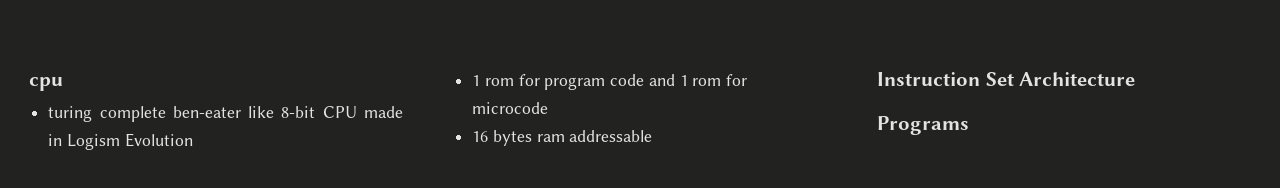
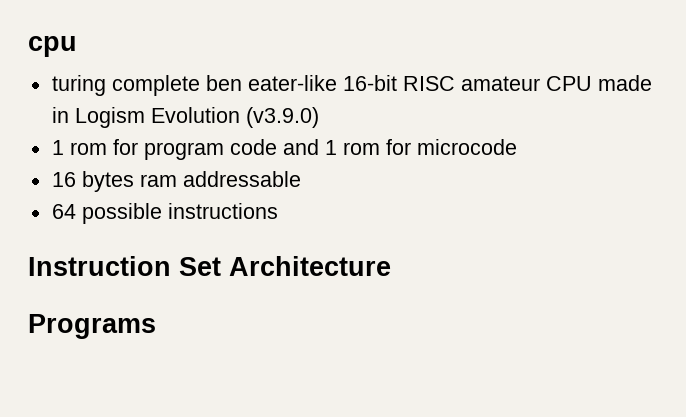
[172,106,316,118] ben-eater like 8-bit -> [205,75,540,91] ben eater-like 16-bit RISC amateur
(193, 140) none -> [245,107,319,128] (v3.9.0)
(653, 136) none -> [51,203,278,224] // 64 possible instructions

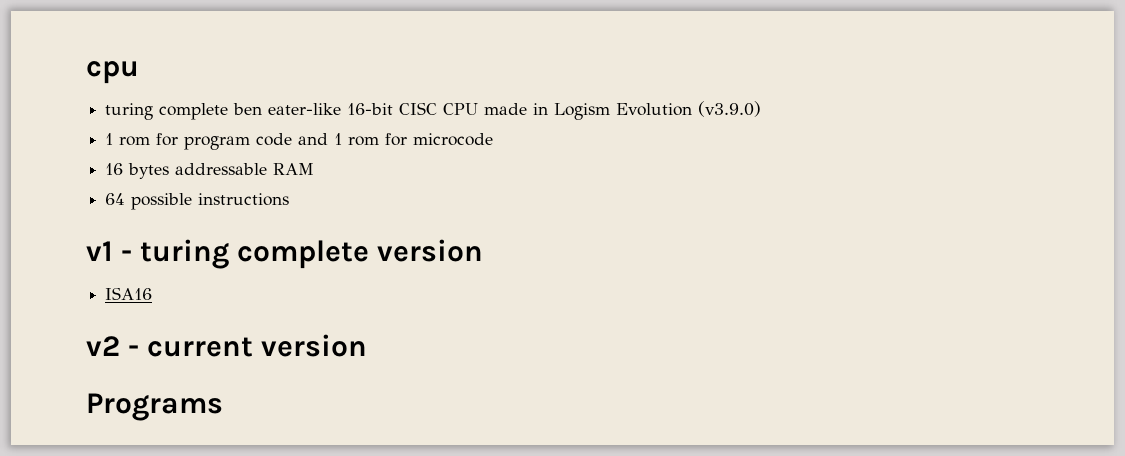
[402,76,540,91] RISC amateur -> [399,102,438,115] CISC
[139,174,177,187] ram -> (170, 171) none
(301, 179) none -> [273,163,315,175] RAM
[28,256,391,276] Instruction Set Architecture -> [86,239,484,269] [105,287,153,300] [86,334,368,357] v1 - turing complete version // ISA16 // v2 - current version

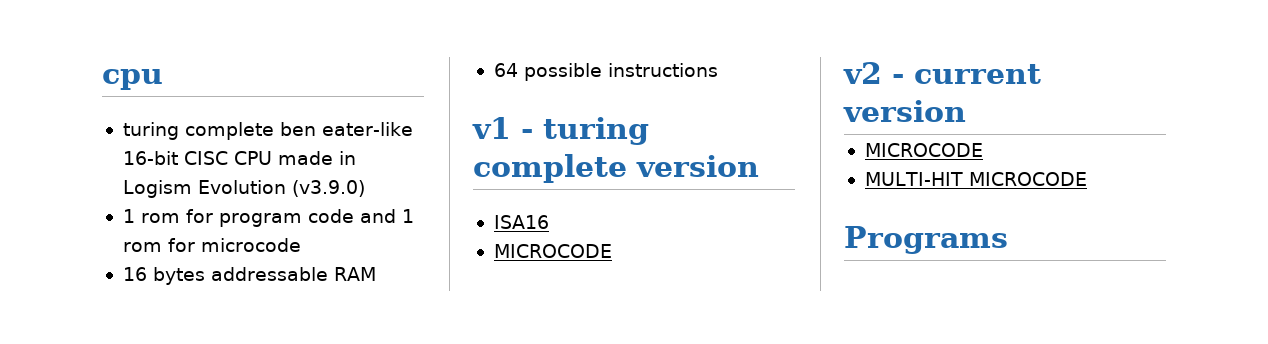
(153, 293) none -> [493,244,612,258] // MICROCODE
(368, 345) none -> [864,143,983,157] [864,172,1087,186] // MICROCODE // MULTI-HIT MICROCODE

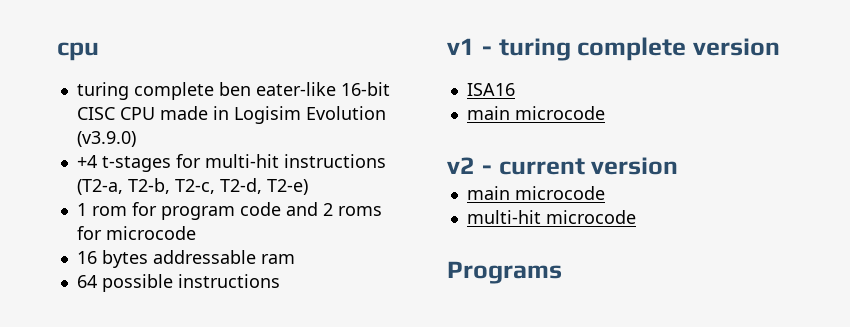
[122,180,192,198] Logism -> [233,106,301,124] Logisim
(365, 188) none -> [76,154,386,172] [76,178,308,195] // +4 t-stages for multi-hit instructions (T2-a, T2-b, T2-c, T2-d, T2-e)
[401,209,414,223] [122,242,162,252] 1 rom -> [322,203,382,216] 2 roms
[333,267,376,281] RAM -> [260,254,295,264] ram
[493,244,612,258] MICROCODE -> [466,106,605,120] main microcode
[864,143,983,157] [864,172,1087,186] MICROCODE // MULTI-HIT MICROCODE -> [466,186,605,200] [466,210,636,224] main microcode // multi-hit microcode

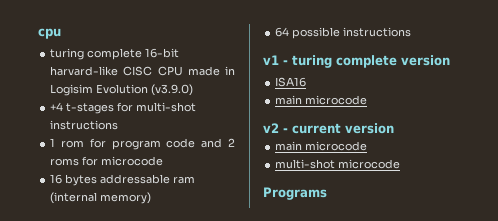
[218,82,390,96] ben eater-like 16-bit -> [145,48,180,58] [50,66,119,76] 16-bit harvard-like
[204,154,386,168] [76,178,308,195] multi-hit instructions (T2-a, T2-b, T2-c, T2-d, T2-e) -> [136,102,197,112] [50,120,119,130] multi-shot instructions
(295, 259) none -> [50,192,152,204] (internal memory)
[466,210,541,224] multi-hit -> [275,159,336,169] multi-shot

